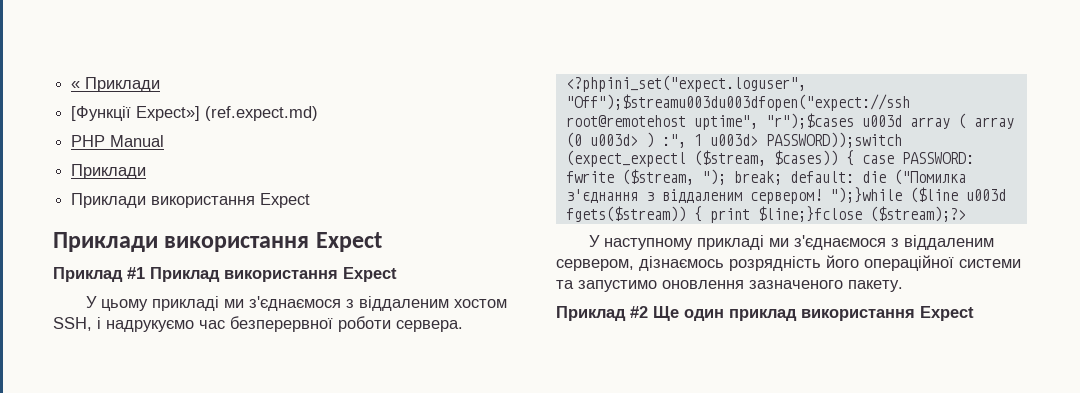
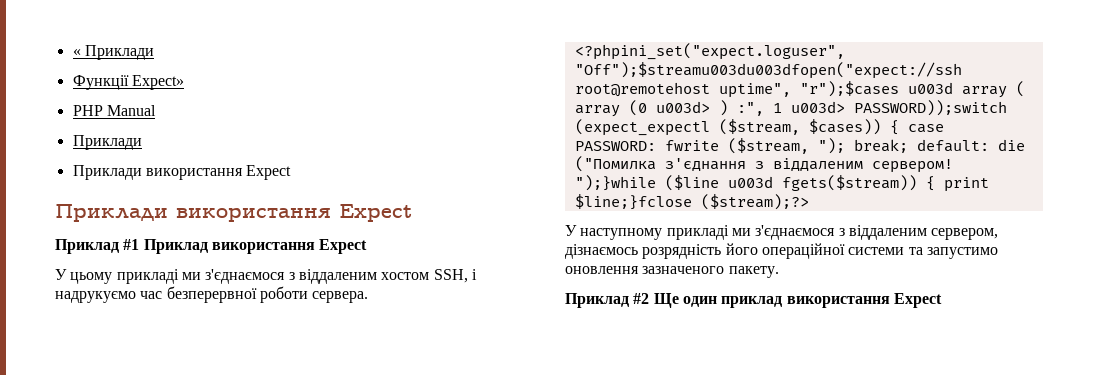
[71,106,319,121] [Функції Expect»] (ref.expect.md) -> [72,75,184,90] Функції Expect»

